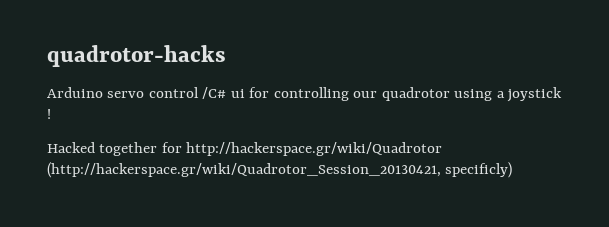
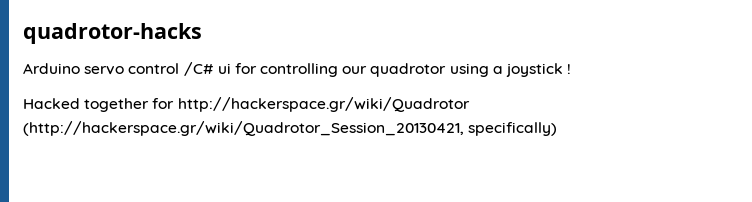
[445,162,513,178] specificly) -> [468,122,558,136] specifically)

